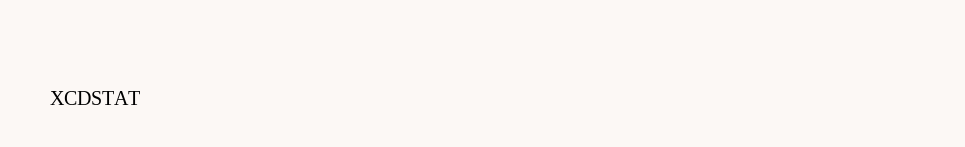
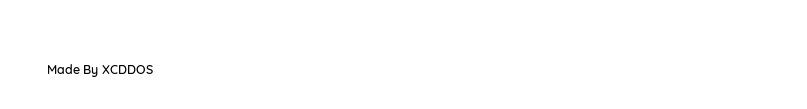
[50,91,140,105] XCDSTAT -> [47,64,153,77] Made By XCDDOS

